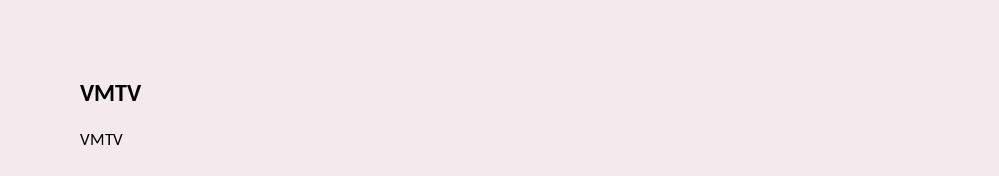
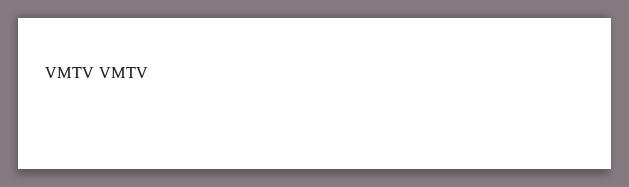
[80,85,142,101] VMTV // -> [45,67,94,78] VMTV

